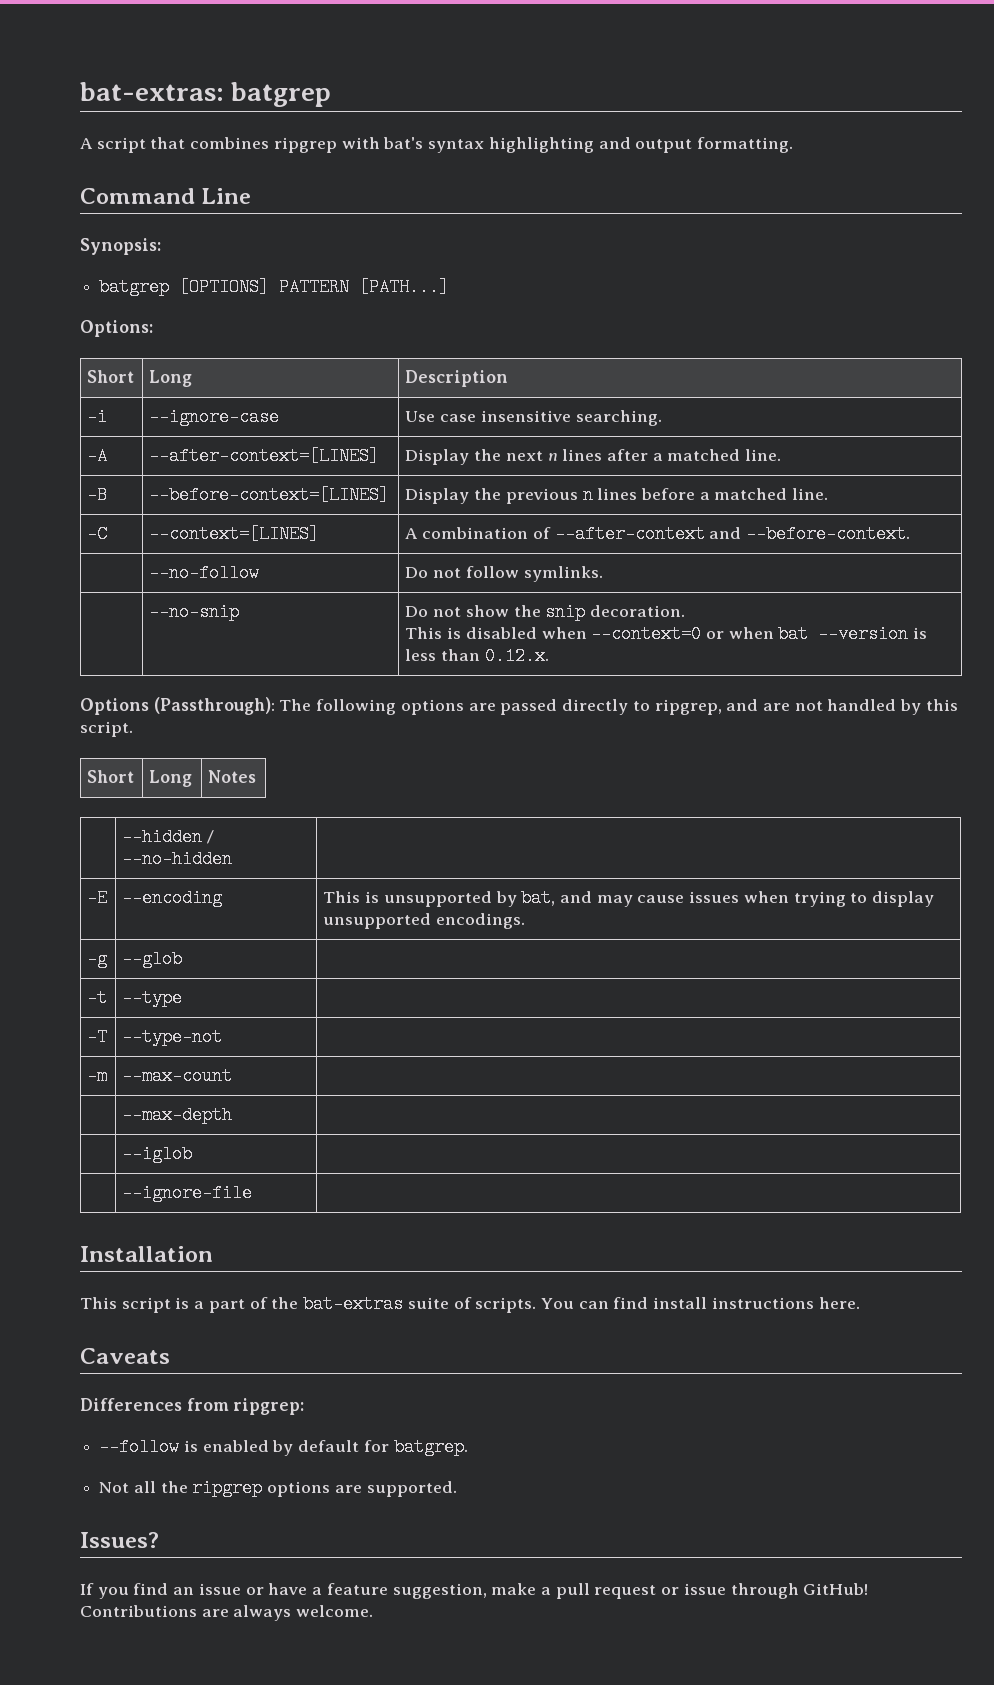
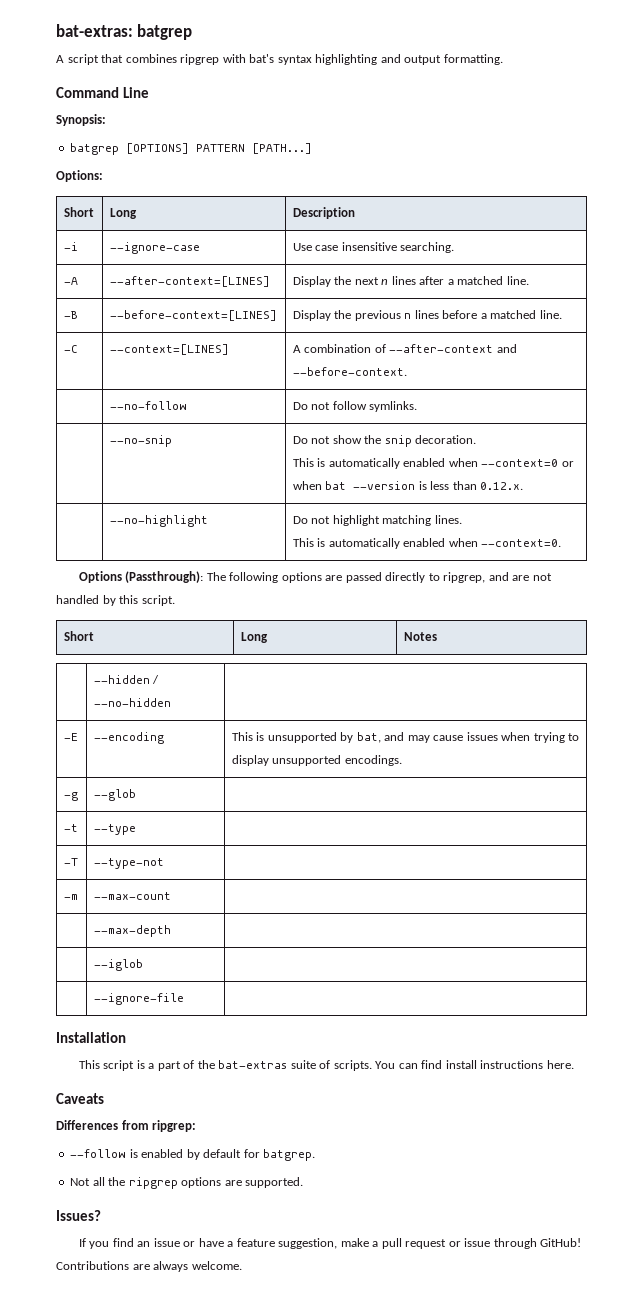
[465,627,537,639] disabled -> [328,458,446,469] automatically enabled
(549, 656) none -> [109,515,208,527] [292,515,462,526] [292,538,562,549] // | --no-highlight | Do not highlight matching lines. // This is automatically enabled when --context=0.

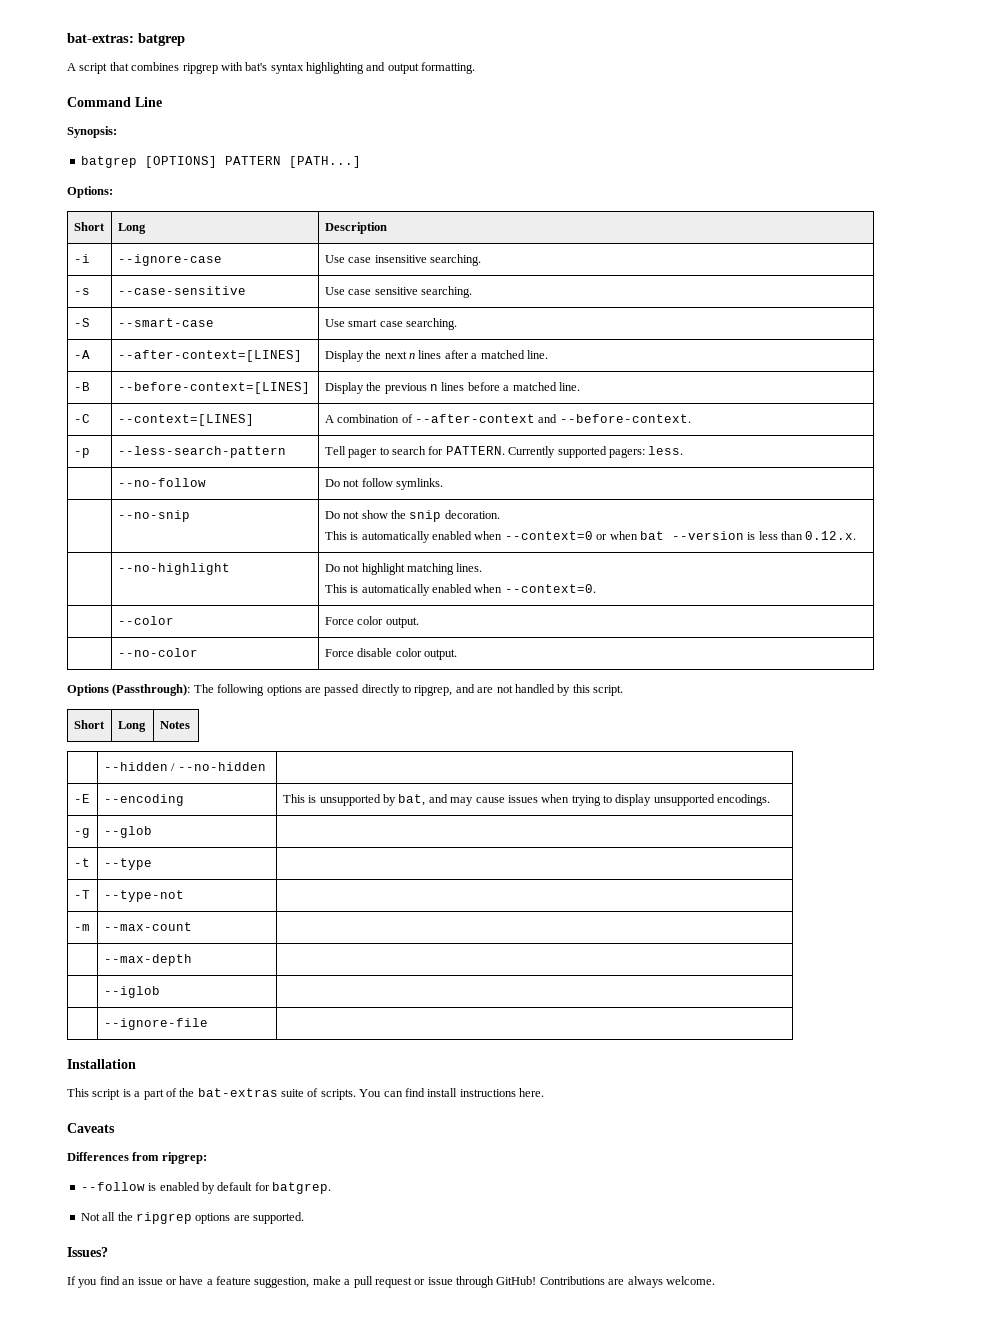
(455, 247) none -> [73,288,90,295] [117,286,246,295] [324,286,473,298] [73,318,90,327] [117,318,214,327] [324,318,458,330] // -s | --case-sensitive | Use case sensitive searching. // -S | --smart-case | Use smart case searching.
(407, 371) none -> [73,448,90,458] [117,446,286,458] [324,446,684,458] // -p | --less-search-pattern | Tell pager to search for PATTERN. Currently supported pagers: less.
(562, 543) none -> [117,616,174,625] [324,616,419,628] [117,648,198,657] [324,648,458,660] // | --color | Force color output. // | --no-color | Force disable color output.

